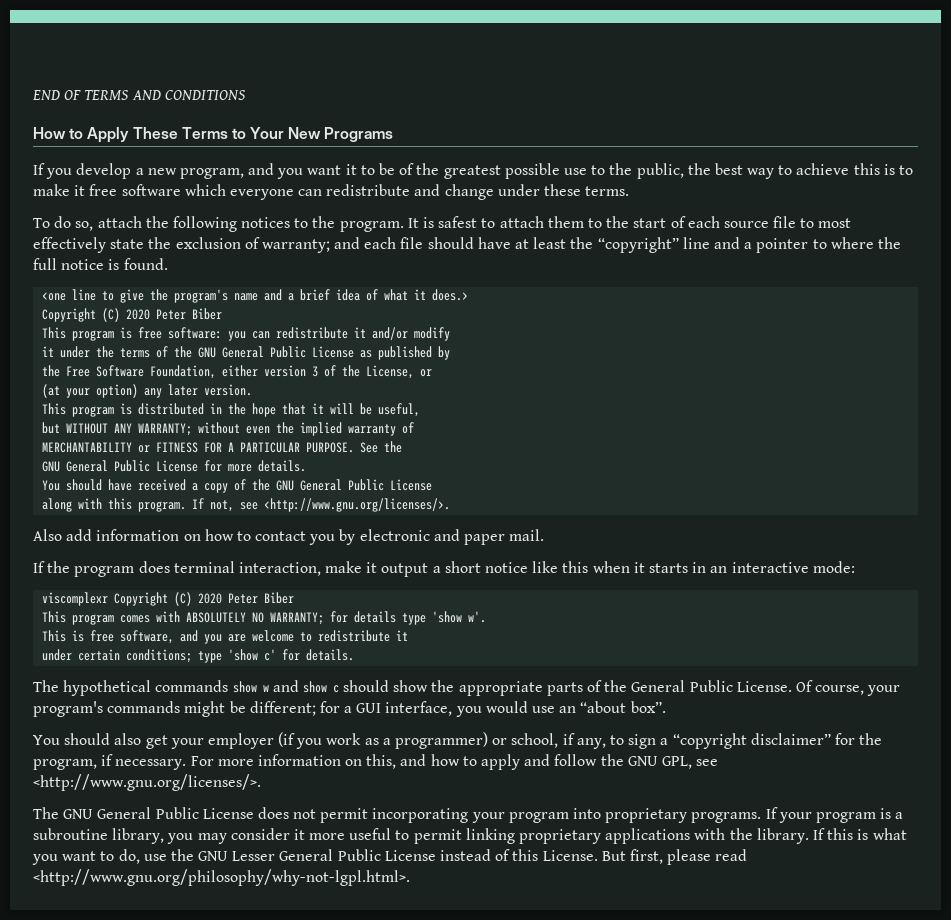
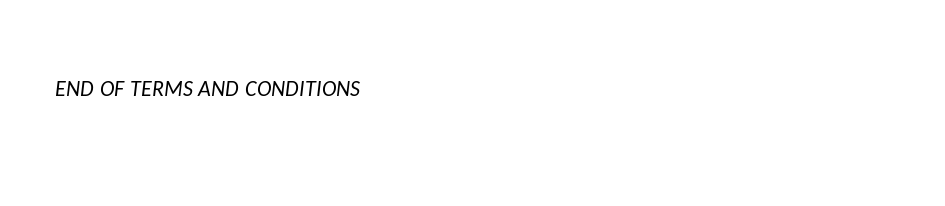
[33,127,394,143] [33,163,913,179] [33,184,630,200] [33,216,852,232] [33,237,901,253] [33,258,168,270] [42,289,469,303] [42,308,223,322] [42,327,451,341] [42,346,451,360] [42,365,433,379] [42,384,253,398] [42,403,421,417] [42,422,415,436] [42,441,403,453] [42,460,307,472] [42,479,433,493] [42,498,451,512] [33,529,545,545] [33,561,855,577] [42,592,295,606] [42,611,487,625] [42,630,409,644] [42,649,355,663] [33,680,901,696] [33,701,666,717] [33,732,883,749] [33,754,719,770] [33,774,261,791] [33,807,904,823] [33,828,907,844] [32,849,748,865] [33,869,410,886] // How to Apply These Terms to Your New Programs // If you develop a new program, and you want it to be of the greatest possible use to the public, the best way to achieve this is to make it free software which everyone can redistribute and change under these terms. // To do so, attach the following notices to the program. It is safest to attach them to the start of each source file to most effectively state the exclusion of warranty; and each file should have at least the “copyright” line and a pointer to where the full notice is found. // <one line to give the program's name and a brief idea of what it does.> // Copyright (C) 2020 Peter Biber // This program is free software: you can redistribute it and/or modify // it under the terms of the GNU General Public License as published by // the Free Software Foundation, either version 3 of the License, or // (at your option) any later version. // This program is distributed in the hope that it will be useful, // but WITHOUT ANY WARRANTY; without even the implied warranty of // MERCHANTABILITY or FITNESS FOR A PARTICULAR PURPOSE. See the // GNU General Public License for more details. // You should have received a copy of the GNU General Public License // along with this program. If not, see <http://www.gnu.org/licenses/>. // Also add information on how to contact you by electronic and paper mail. // If the program does terminal interaction, make it output a short notice like this when it starts in an interactive mode: // viscomplexr Copyright (C) 2020 Peter Biber // This program comes with ABSOLUTELY NO WARRANTY; for details type 'show w'. // This is free software, and you are welcome to redistribute it // under certain conditions; type 'show c' for details. // The hypothetical commands show w and show c should show the appropriate parts of the General Public License. Of course, your program's commands might be different; for a GUI interface, you would use an “about box”. // You should also get your employer (if you work as a programmer) or school, if any, to sign a “copyright disclaimer” for the program, if necessary. For more information on this, and how to apply and follow the GNU GPL, see <http://www.gnu.org/licenses/>. // The GNU General Public License does not permit incorporating your program into proprietary programs. If your program is a subroutine library, you may consider it more useful to permit linking proprietary applications with the library. If this is what you want to do, use the GNU Lesser General Public License instead of this License. But first, please read <http://www.gnu.org/philosophy/why-not-lgpl.html>. -> (361, 88) none

